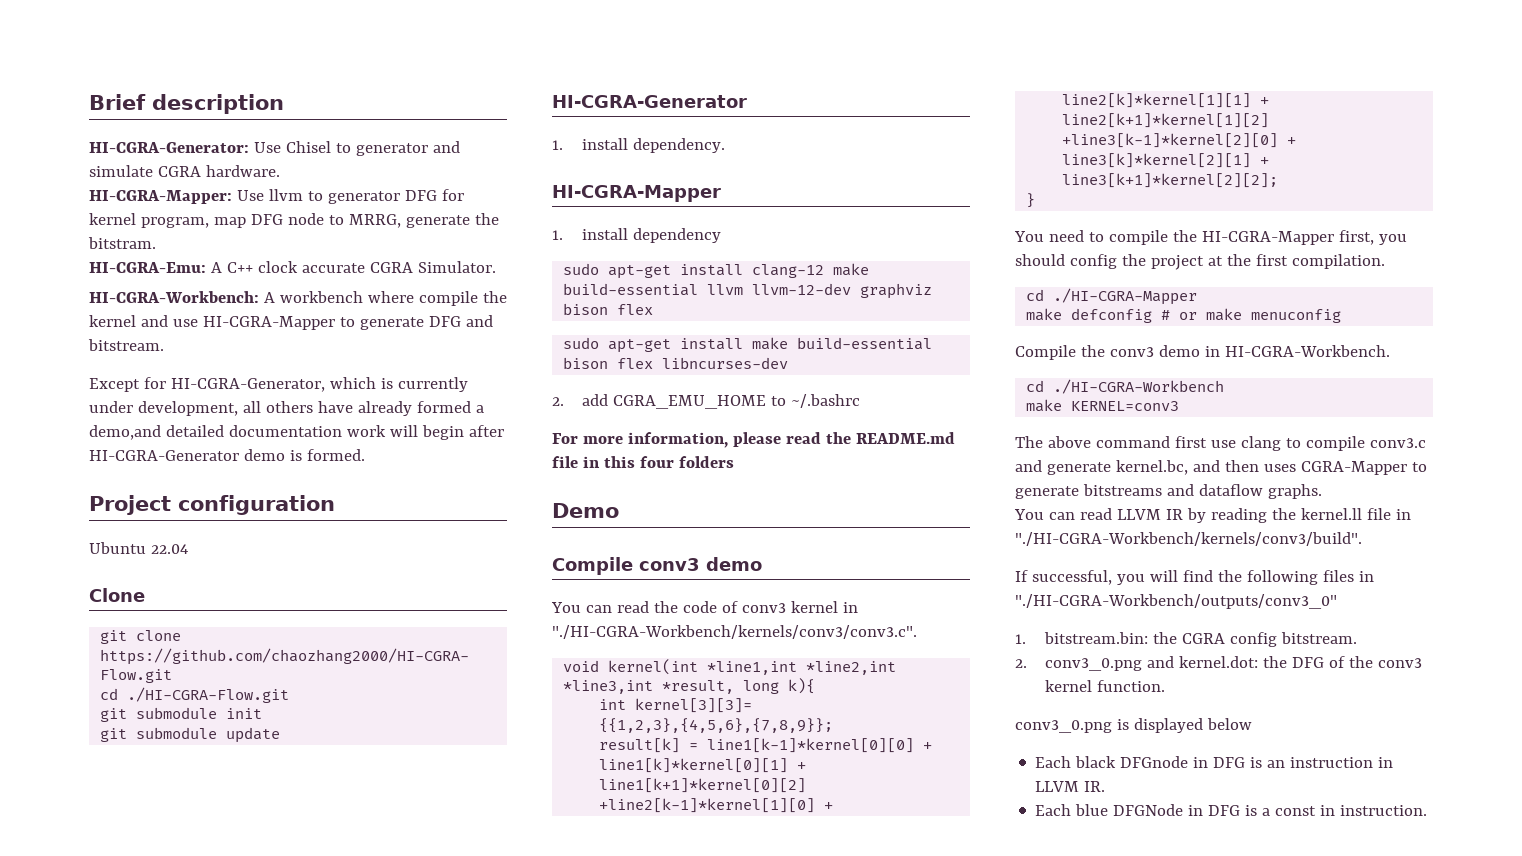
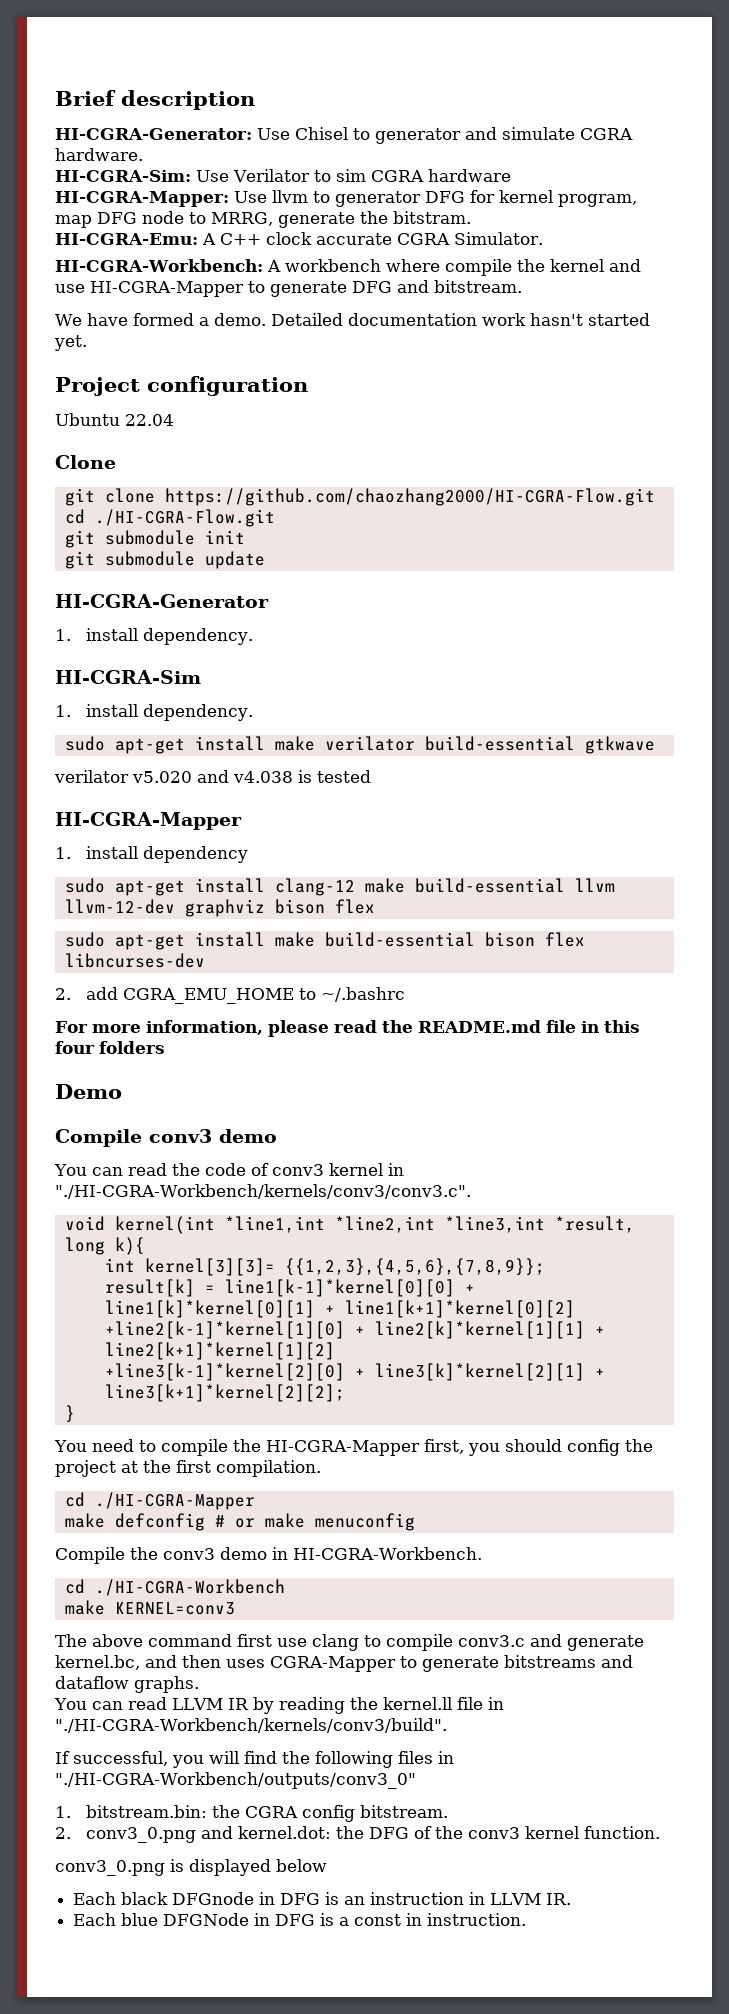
(280, 171) none -> [55,169,511,182] HI-CGRA-Sim: Use Verilator to sim CGRA hardware
[89,377,468,392] [89,401,484,416] [89,425,504,440] [89,449,365,461] Except for HI-CGRA-Generator, which is currently under development, all others have already formed a demo,and detailed documentation work will begin after HI-CGRA-Generator demo is formed. -> [55,313,650,326] [54,335,87,351] We have formed a demo. Detailed documentation work hasn't started yet.
(726, 145) none -> [55,670,201,684] [55,704,254,721] [64,736,655,754] [54,770,371,783] // HI-CGRA-Sim // 1. install dependency. // sudo apt-get install make verilator build-essential gtkwave // verilator v5.020 and v4.038 is tested

